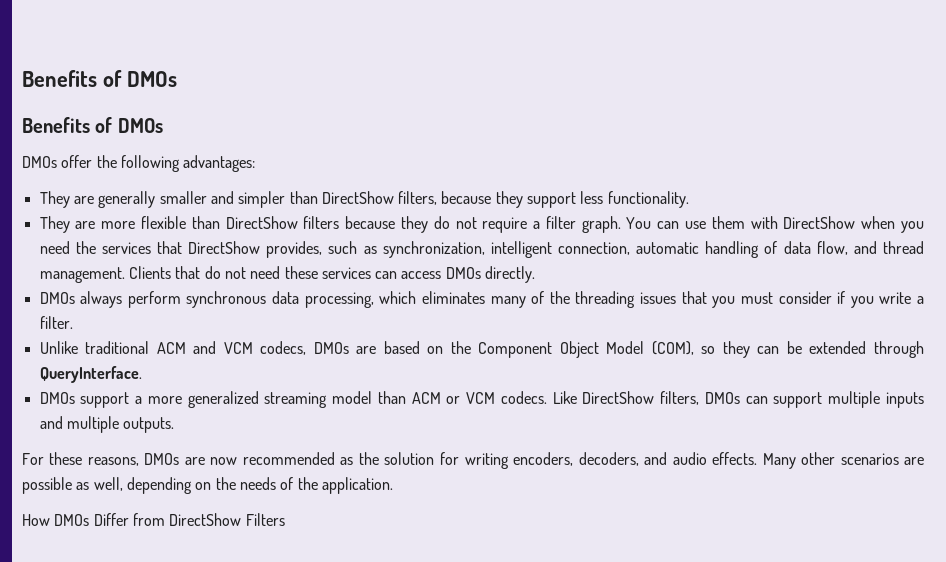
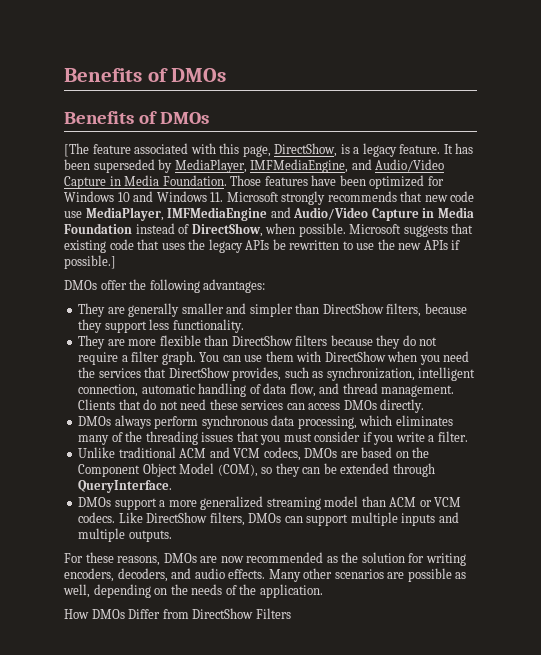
(163, 125) none -> [64,143,474,157] [64,159,445,173] [64,175,444,189] [64,191,475,205] [64,207,474,221] [64,223,474,237] [64,239,461,253] [64,255,116,269] // [The feature associated with this page, DirectShow, is a legacy feature. It has been superseded by MediaPlayer, IMFMediaEngine, and Audio/Video Capture in Media Foundation. Those features have been optimized for Windows 10 and Windows 11. Microsoft strongly recommends that new code use MediaPlayer, IMFMediaEngine and Audio/Video Capture in Media Foundation instead of DirectShow, when possible. Microsoft suggests that existing code that uses the legacy APIs be rewritten to use the new APIs if possible.]

